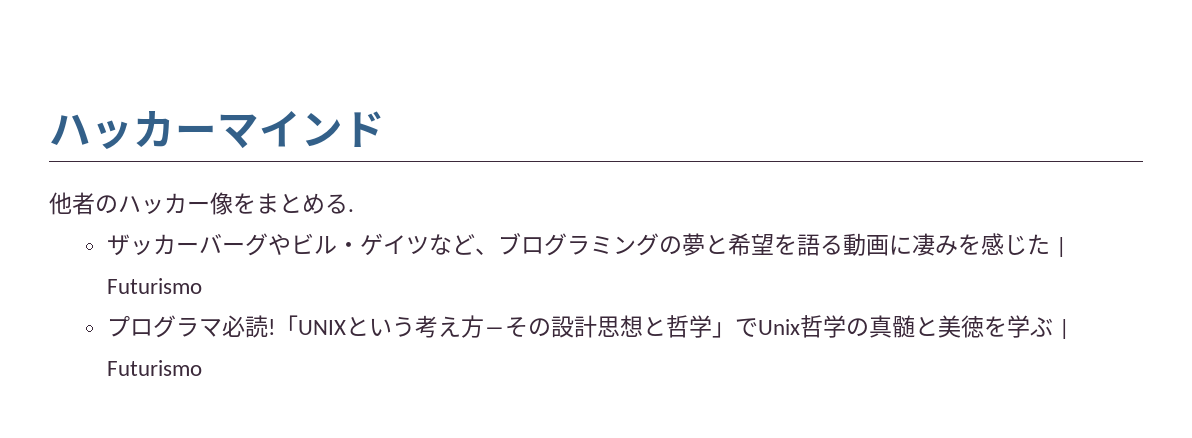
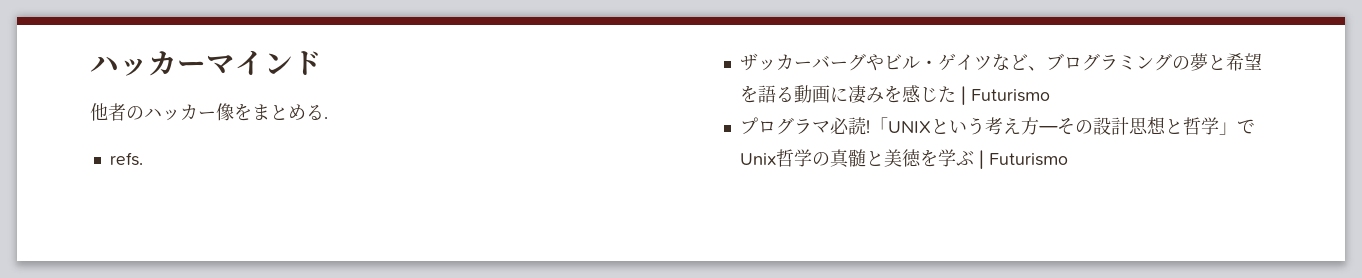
(354, 210) none -> [109,152,143,166] // refs.

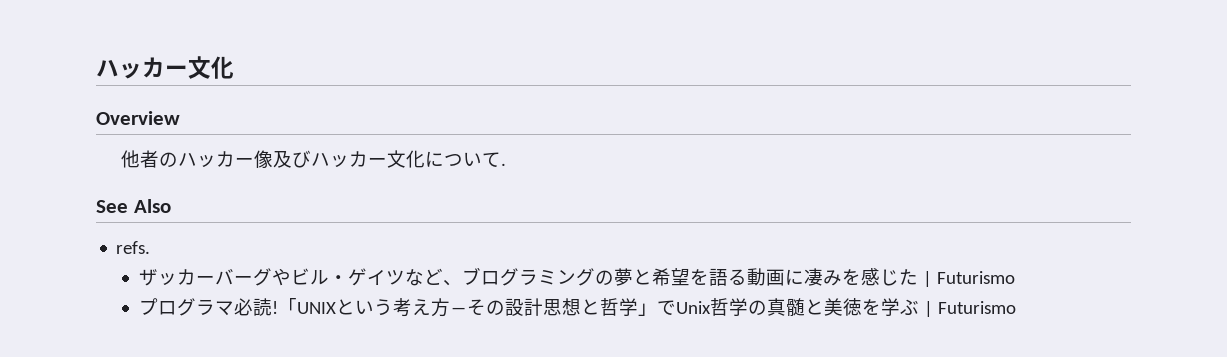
[90,50,322,76] ハッカーマインド -> [96,56,234,79] [96,111,180,125] ハッカー文化 // Overview
[234,103,324,121] をまとめる -> [272,150,501,168] 及びハッカー文化について
(328, 118) none -> [96,199,171,213] // See Also

